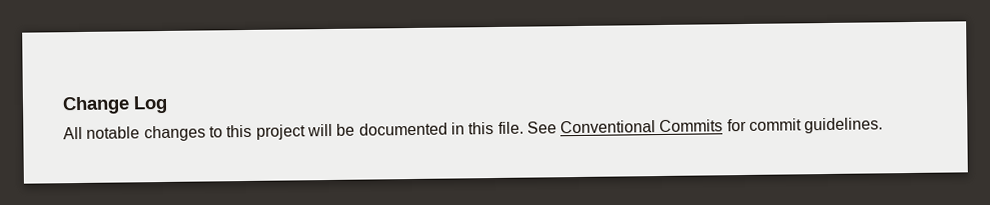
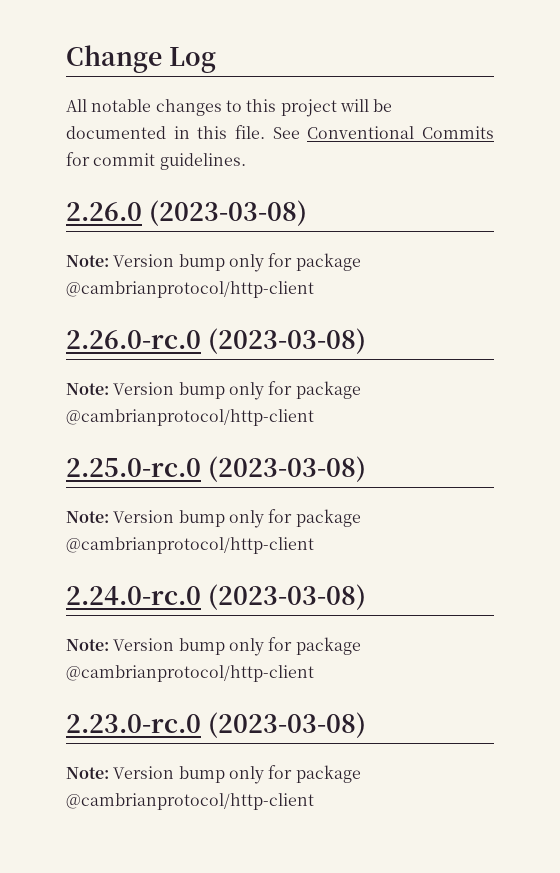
(884, 125) none -> [66,200,307,226] [66,253,361,272] [66,281,314,298] [66,328,366,354] [66,381,361,400] [66,409,314,426] [66,456,366,482] [66,509,361,528] [66,537,314,554] [66,584,366,610] [66,637,361,656] [66,665,314,682] [66,712,366,738] [66,765,361,784] [66,793,314,810] // 2.26.0 (2023-03-08) // Note: Version bump only for package @cambrianprotocol/http-client // 2.26.0-rc.0 (2023-03-08) // Note: Version bump only for package @cambrianprotocol/http-client // 2.25.0-rc.0 (2023-03-08) // Note: Version bump only for package @cambrianprotocol/http-client // 2.24.0-rc.0 (2023-03-08) // Note: Version bump only for package @cambrianprotocol/http-client // 2.23.0-rc.0 (2023-03-08) // Note: Version bump only for package @cambrianprotocol/http-client

